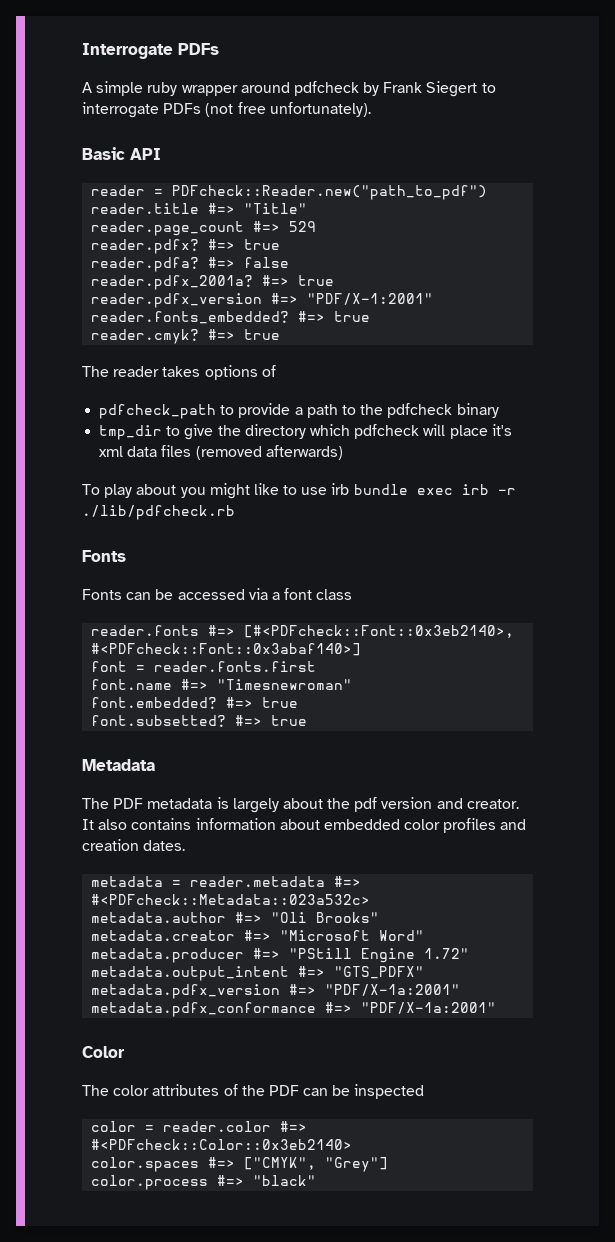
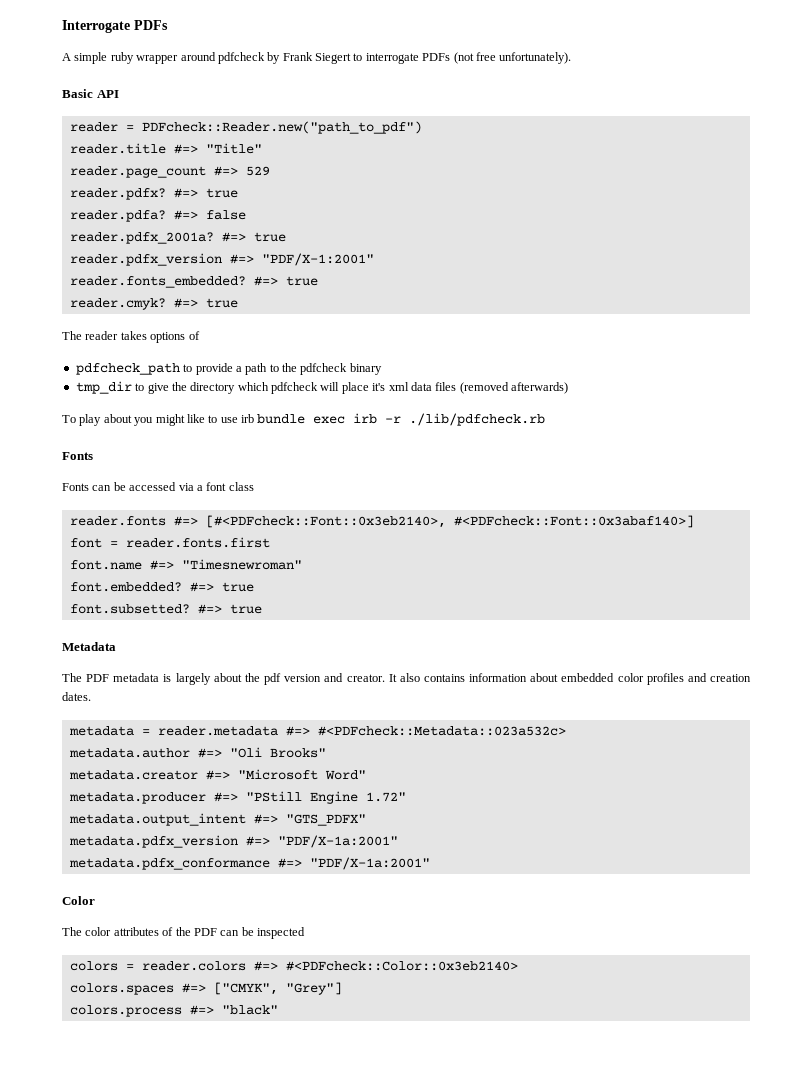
[91,1121,272,1132] color = reader.color -> [69,961,246,971] colors = reader.colors
[91,1157,200,1172] color.spaces -> [69,983,174,995] colors.spaces
[91,1175,209,1190] color.process -> [69,1005,182,1017] colors.process

